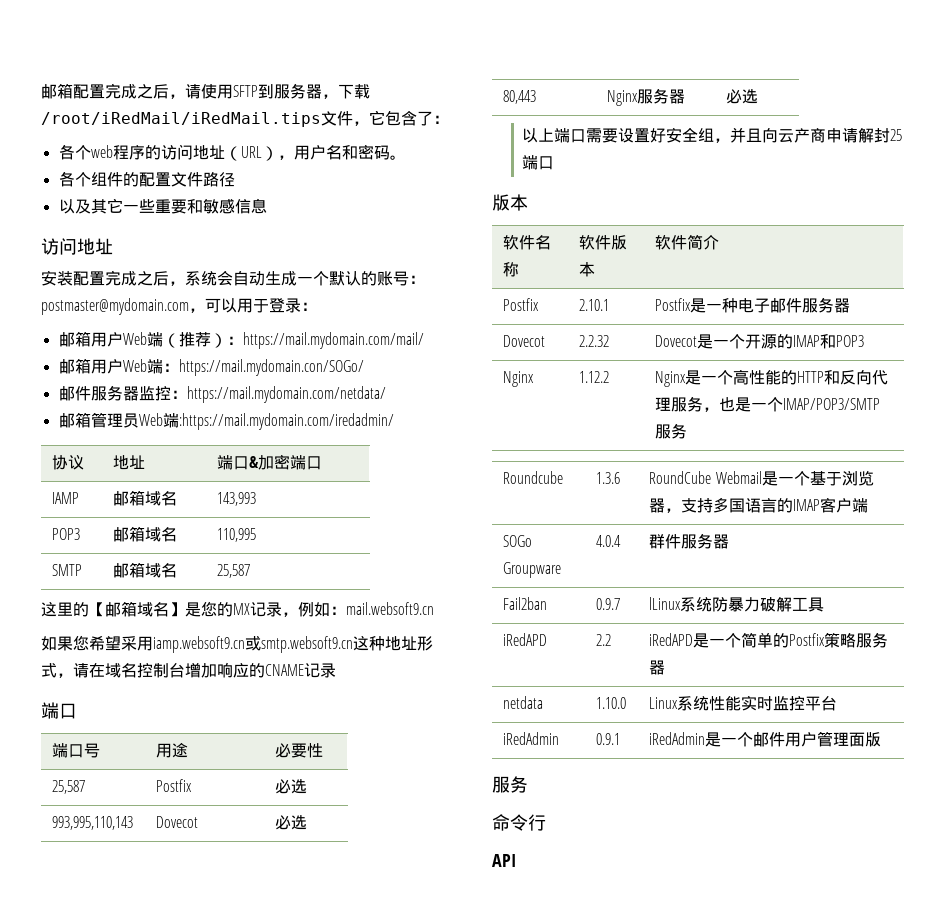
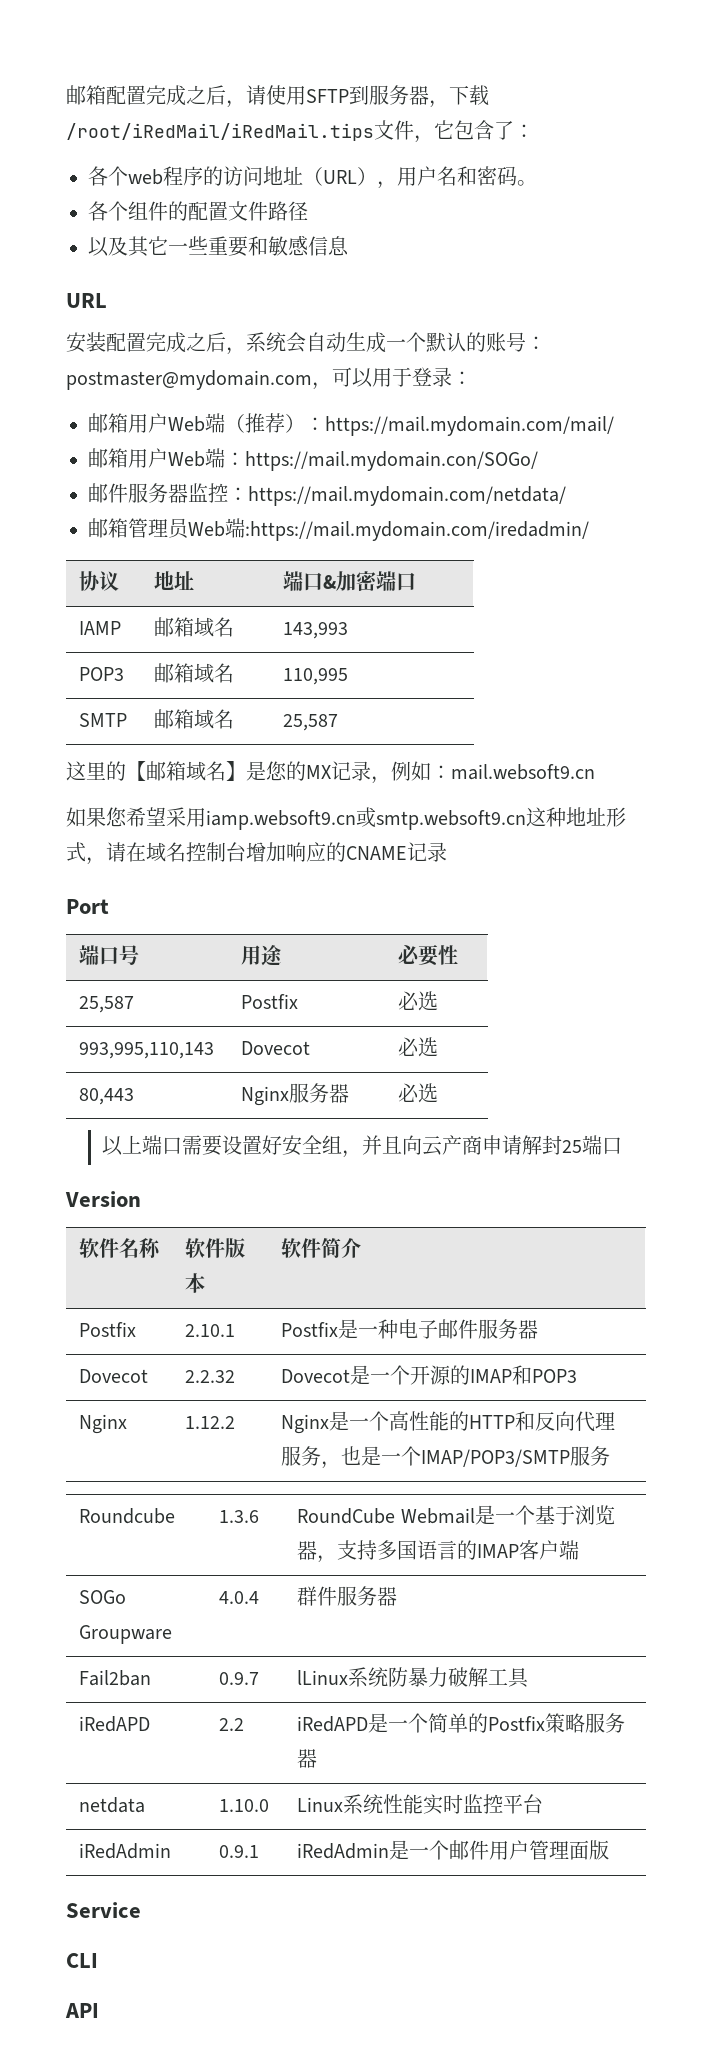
[41,238,113,255] 访问地址 -> [66,293,107,308] URL
[41,702,77,719] 端口 -> [66,899,109,914] Port
[492,194,528,211] 版本 -> [65,1191,141,1207] Version
[492,776,528,793] [492,814,546,831] 服务 // 命令行 -> [66,1902,141,1918] [66,1953,98,1968] Service // CLI

